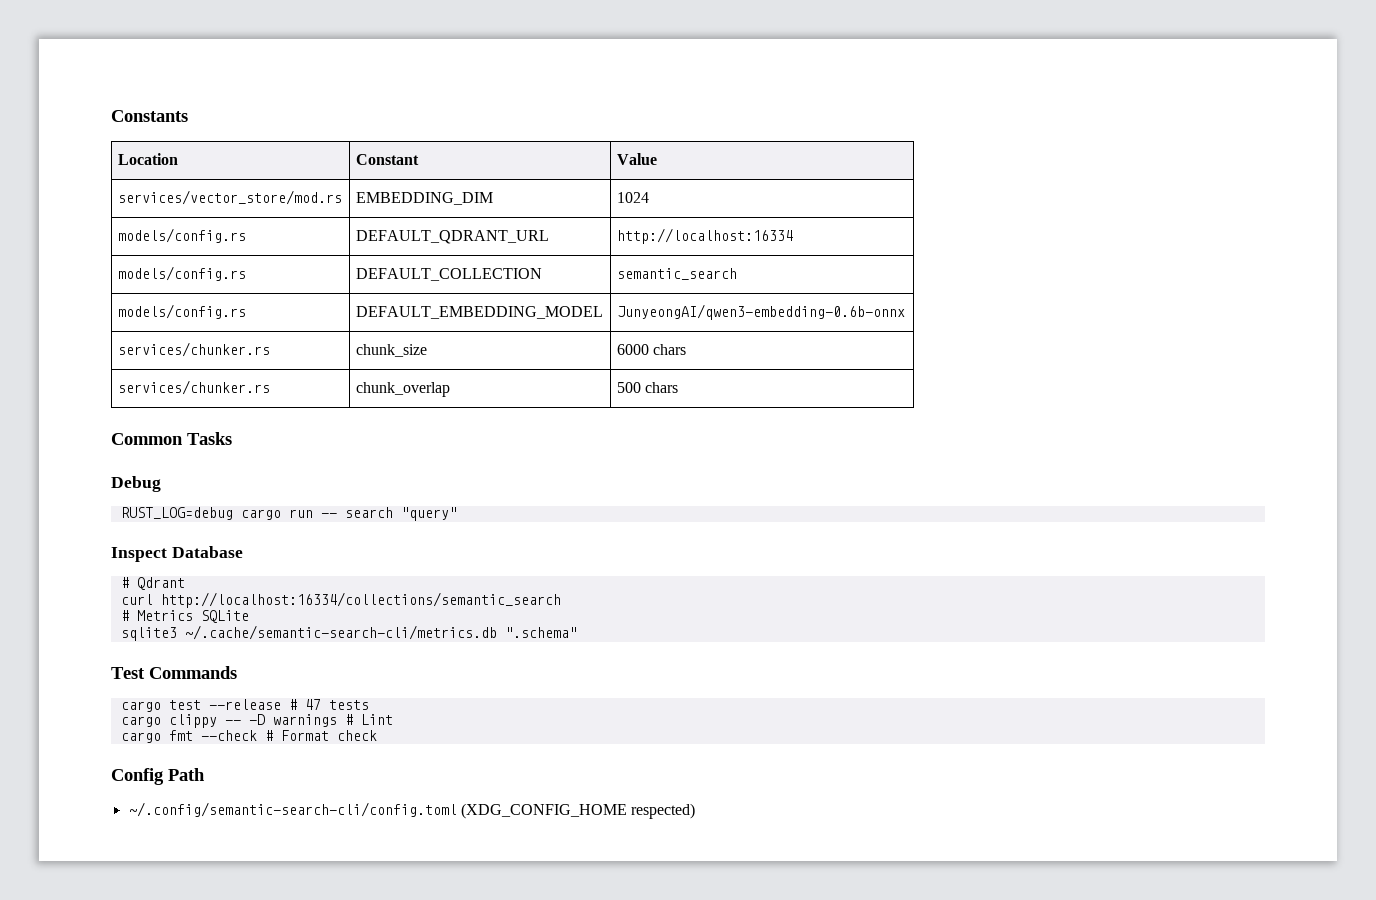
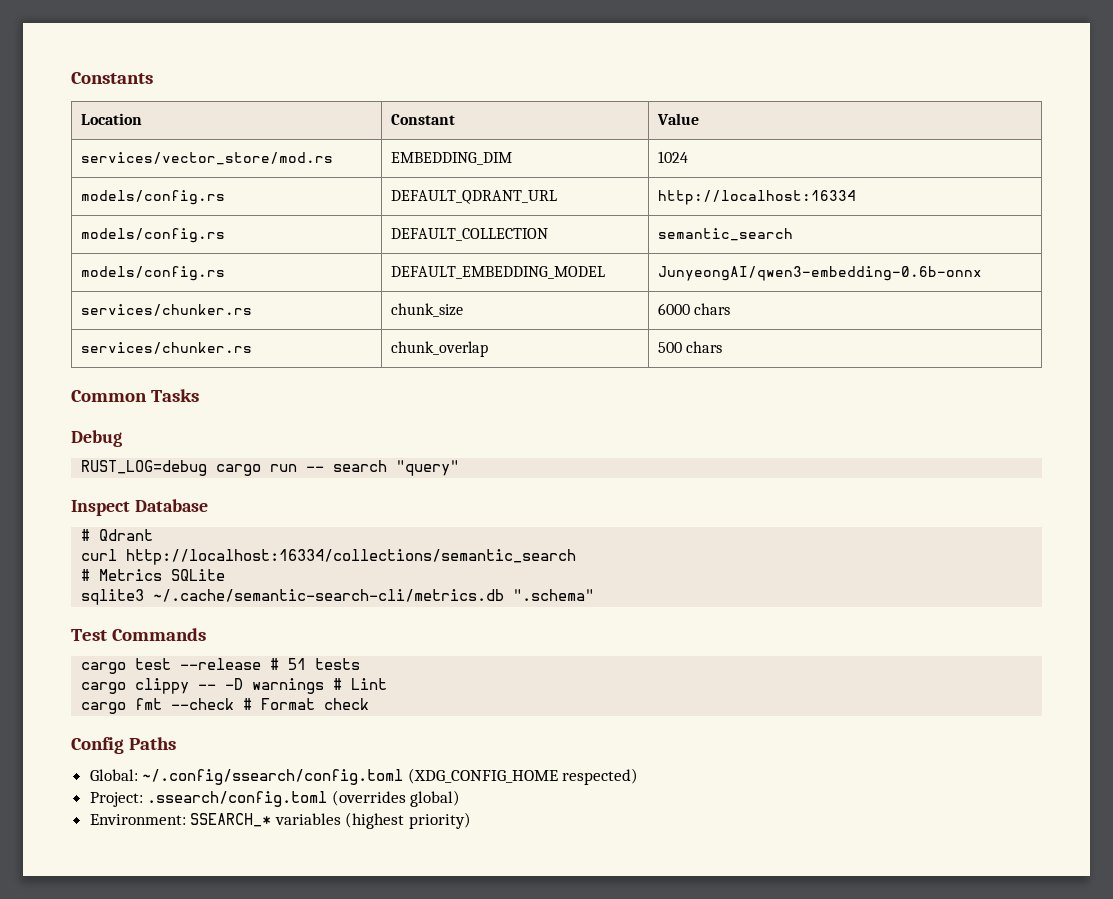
[304,699,321,710] 47 -> [288,658,307,670] 51
[168,768,205,781] [128,802,457,817] Path // ~/.config/semantic-search-cli/config.toml -> [128,737,176,750] [89,769,404,785] Paths // Global: ~/.config/ssearch/config.toml
(696, 811) none -> [89,790,461,807] [89,812,472,829] // Project: .ssearch/config.toml (overrides global) // Environment: SSEARCH_* variables (highest priority)

